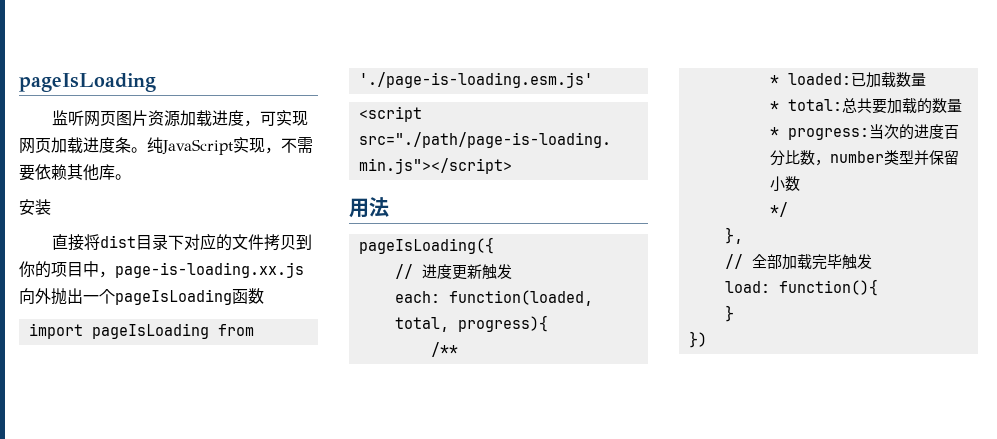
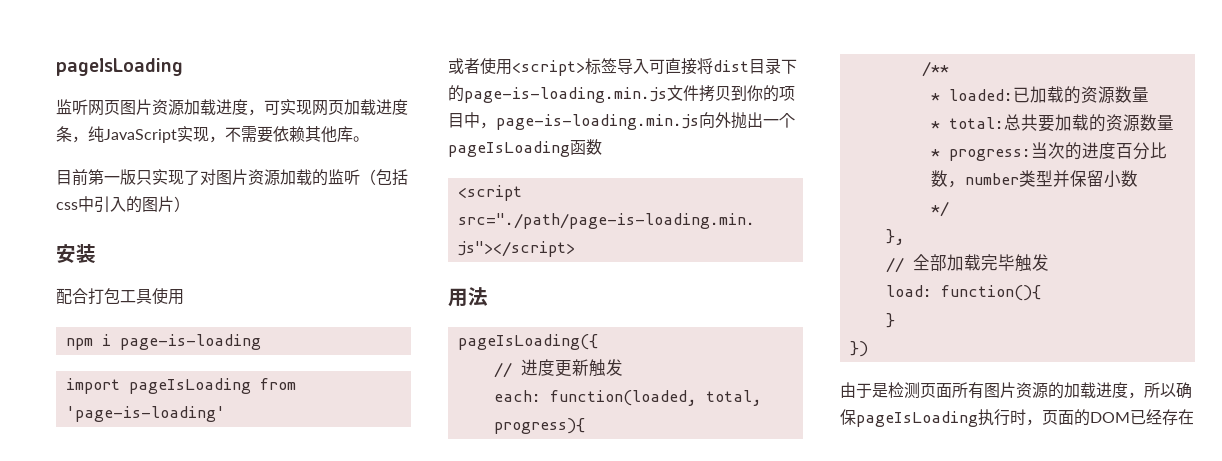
[131,147,147,153] 。 -> [72,136,88,143] ，
[19,199,51,215] 安装 // -> [56,169,408,186] [56,196,190,213] [56,244,96,263] [56,288,184,305] [65,334,261,350] [65,378,296,394] [65,406,225,422] [448,58,665,76] 目前第一版只实现了对图片资源加载的监听（包括css中引入的图片） // 安装 // 配合打包工具使用 // npm i page-is-loading // import pageIsLoading from 'page-is-loading' // 或者使用<script>标签导入可
[184,233,233,251] 对应的 -> [448,85,667,103] 的page-is-loading.min.js
[115,262,304,278] page-is-loading.xx.js -> [496,114,699,130] page-is-loading.min.js
[28,323,254,339] [358,72,593,88] // import pageIsLoading from './page-is-loading.esm.js' -> (602, 147) none
(896, 80) none -> [1063,86,1115,104] 的资源
(932, 106) none -> [1105,114,1140,132] 资源
(707, 339) none -> [840,382,1192,399] [840,409,1194,427] // 由于是检测页面所有图片资源的加载进度，所以确保pageIsLoading执行时，页面的DOM已经存在

